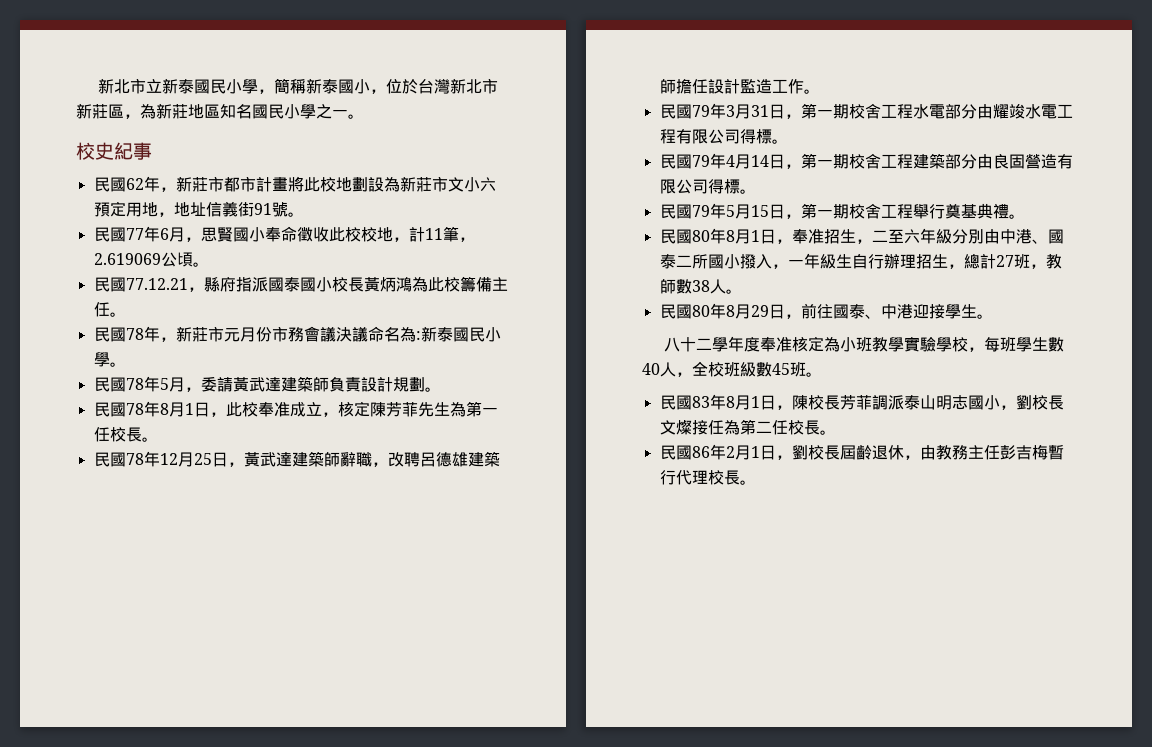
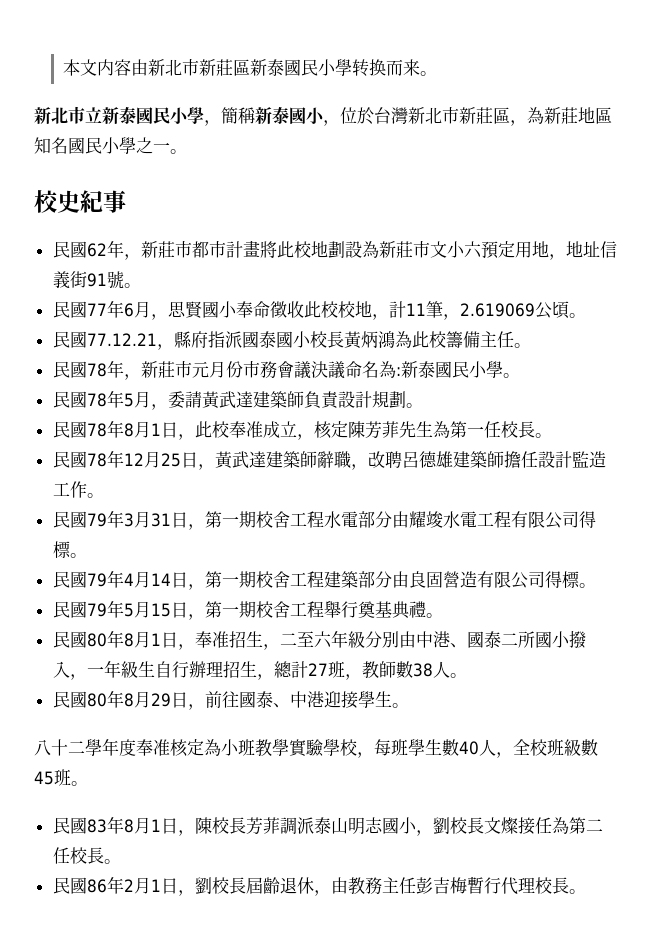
(98, 86) none -> [63,59,438,77] 本文内容由新北市新莊區新泰國民小學转换而来。 //

